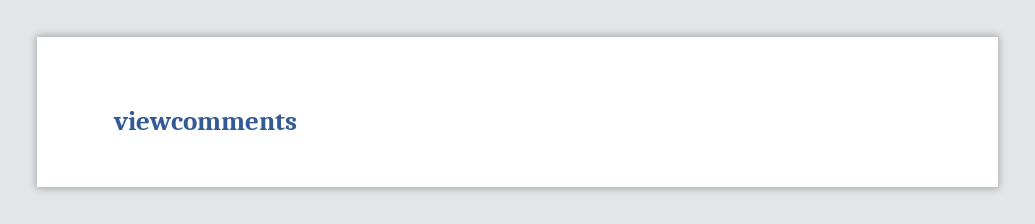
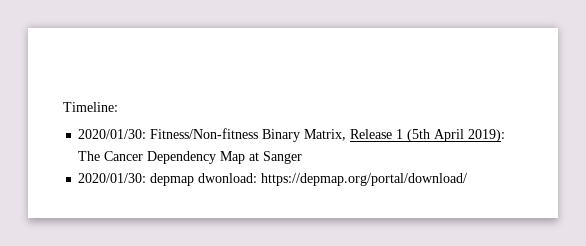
[113,111,297,130] viewcomments -> [63,102,118,112] [78,128,506,142] [78,151,303,164] [78,173,468,186] Timeline: // 2020/01/30: Fitness/Non-fitness Binary Matrix, Release 1 (5th April 2019): The Cancer Dependency Map at Sanger // 2020/01/30: depmap dwonload: https://depmap.org/portal/download/

